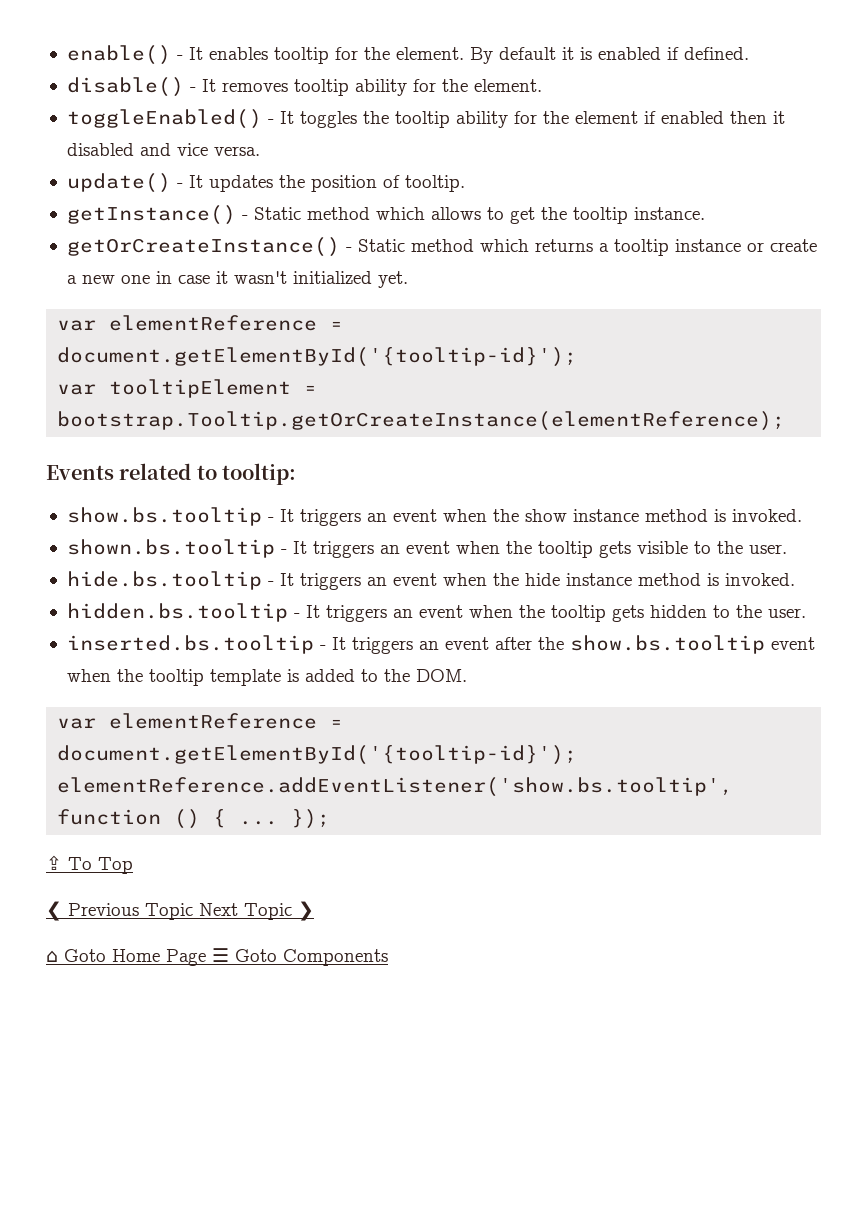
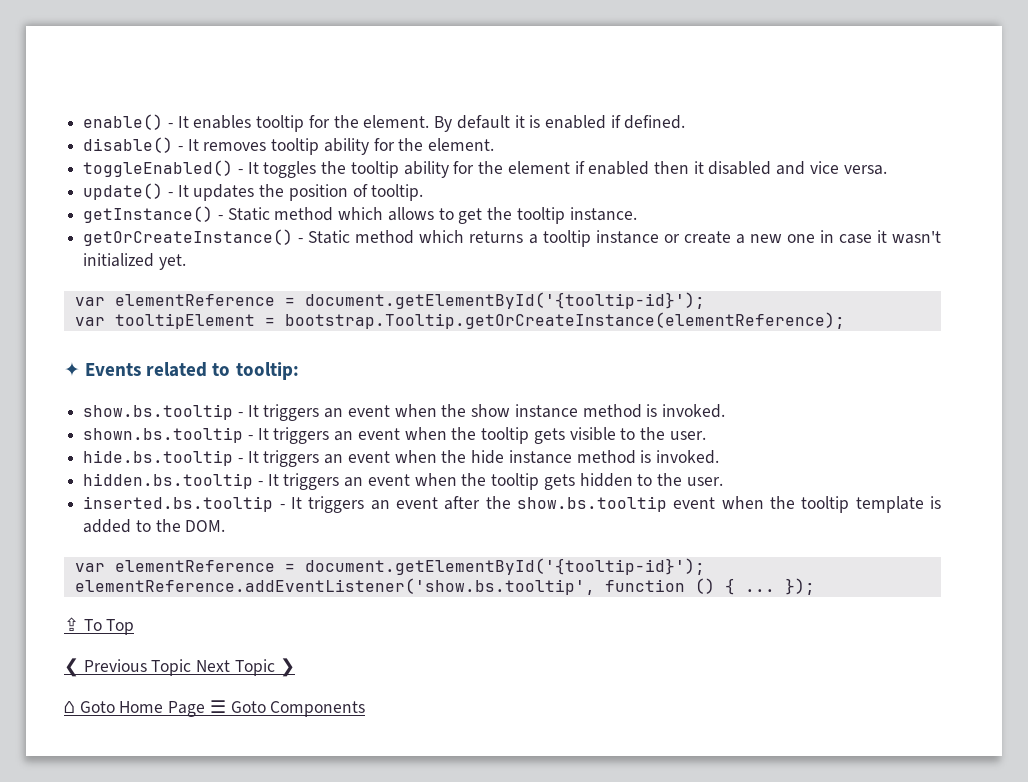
(786, 421) none -> [64,361,80,377] ✦

